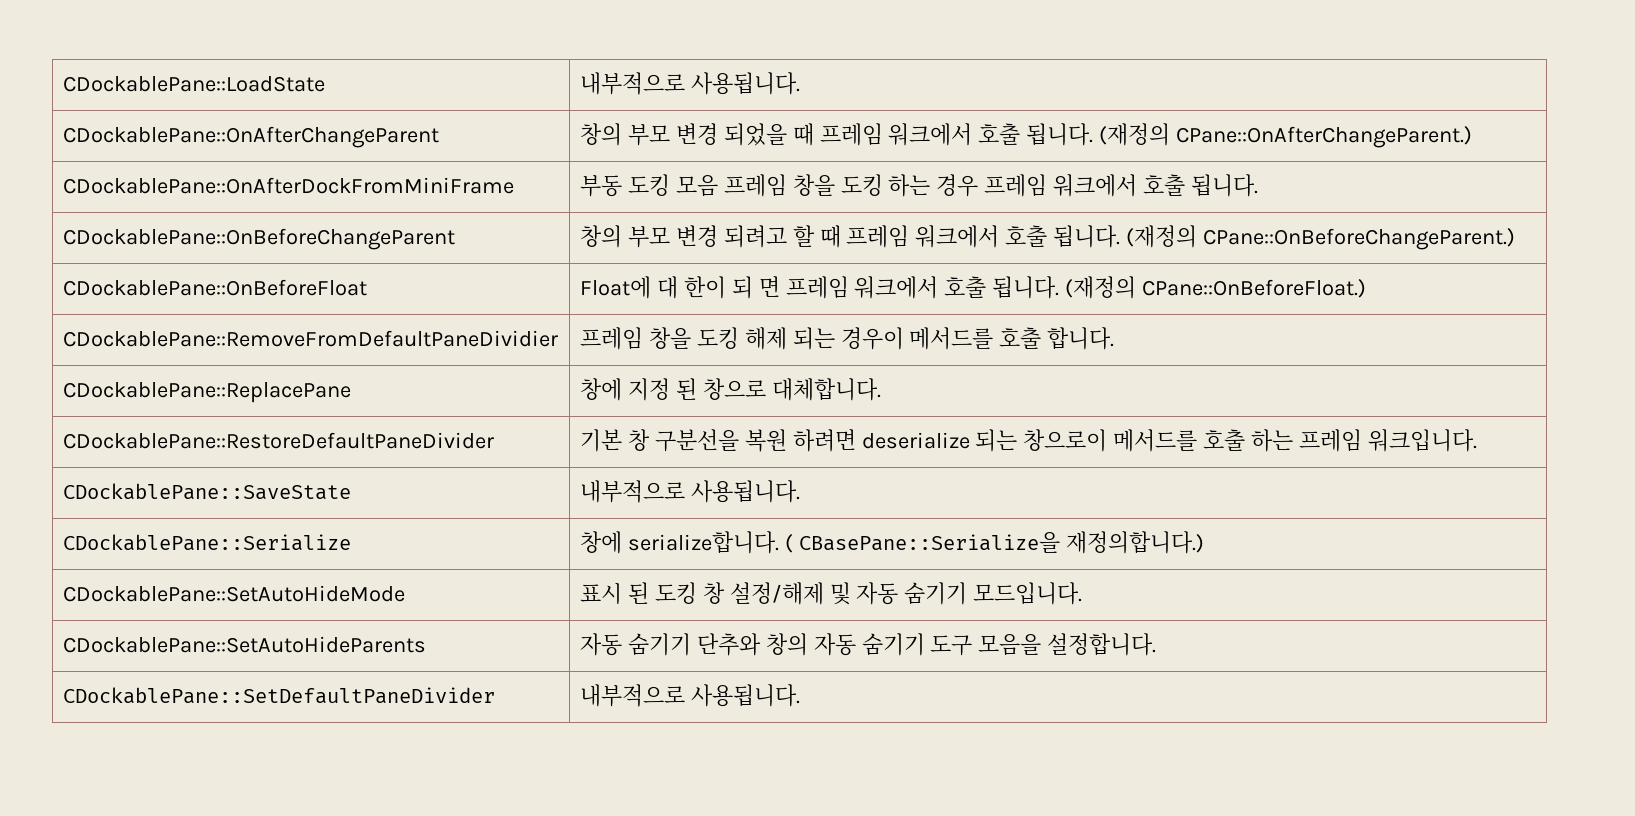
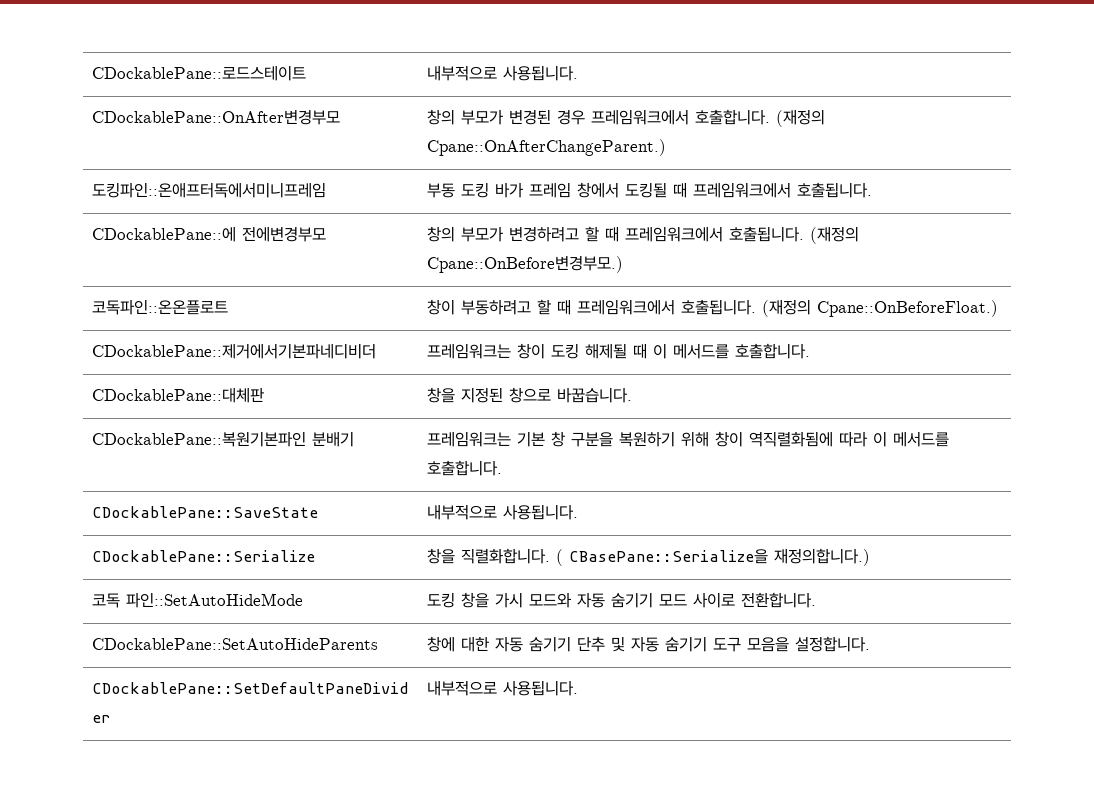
[62,76,325,92] [579,72,800,95] [62,126,439,148] [579,123,1473,148] [62,177,514,194] [579,174,1259,197] [62,228,455,250] [579,225,1516,250] [62,279,367,296] [579,276,1367,299] [62,330,558,347] [579,327,1115,350] [62,382,351,403] [579,378,881,401] [62,432,494,449] [579,429,1478,452] CDockablePane::LoadState | 내부적으로 사용됩니다. // CDockablePane::OnAfterChangeParent | 창의 부모 변경 되었을 때 프레임 워크에서 호출 됩니다. (재정의 CPane::OnAfterChangeParent.) // CDockablePane::OnAfterDockFromMiniFrame | 부동 도킹 모음 프레임 창을 도킹 하는 경우 프레임 워크에서 호출 됩니다. // CDockablePane::OnBeforeChangeParent | 창의 부모 변경 되려고 할 때 프레임 워크에서 호출 됩니다. (재정의 CPane::OnBeforeChangeParent.) // CDockablePane::OnBeforeFloat | Float에 대 한이 되 면 프레임 워크에서 호출 됩니다. (재정의 CPane::OnBeforeFloat.) // CDockablePane::RemoveFromDefaultPaneDividier | 프레임 창을 도킹 해제 되는 경우이 메서드를 호출 합니다. // CDockablePane::ReplacePane | 창에 지정 된 창으로 대체합니다. // CDockablePane::RestoreDefaultPaneDivider | 기본 창 구분선을 복원 하려면 deserialize 되는 창으로이 메서드를 호출 하는 프레임 워크입니다. -> [91,65,306,81] [426,65,578,81] [91,110,340,125] [426,109,825,127] [426,139,666,156] [91,182,326,198] [426,182,872,198] [91,226,326,242] [426,226,859,244] [426,256,623,273] [91,299,228,315] [426,299,998,317] [91,343,376,359] [426,343,810,359] [91,387,264,403] [426,387,632,403] [91,431,354,447] [426,431,949,447] [426,460,502,476] CDockablePane::로드스테이트 | 내부적으로 사용됩니다. // CDockablePane::OnAfter변경부모 | 창의 부모가 변경된 경우 프레임워크에서 호출합니다. (재정의 Cpane::OnAfterChangeParent.) // 도킹파인::온애프터독에서미니프레임 | 부동 도킹 바가 프레임 창에서 도킹될 때 프레임워크에서 호출됩니다. // CDockablePane::에 전에변경부모 | 창의 부모가 변경하려고 할 때 프레임워크에서 호출됩니다. (재정의 Cpane::OnBefore변경부모.) // 코독파인::온온플로트 | 창이 부동하려고 할 때 프레임워크에서 호출됩니다. (재정의 Cpane::OnBeforeFloat.) // CDockablePane::제거에서기본파네디비더 | 프레임워크는 창이 도킹 해제될 때 이 메서드를 호출합니다. // CDockablePane::대체판 | 창을 지정된 창으로 바꿉습니다. // CDockablePane::복원기본파인 분배기 | 프레임워크는 기본 창 구분을 복원하기 위해 창이 역직렬화됨에 따라 이 메서드를 호출합니다.
[579,531,779,554] 창에 serialize합니다. -> [426,548,550,564] 창을 직렬화합니다.
[62,585,405,602] [579,582,1083,605] [62,636,426,653] [579,633,808,656] CDockablePane::SetAutoHideMode | 표시 된 도킹 창 설정/해제 및 자동 숨기기 모드입니다. // CDockablePane::SetAutoHideParents | 자동 숨기기 단추와 창의 -> [91,592,303,608] [426,592,816,608] [91,638,378,650] [426,636,625,652] 코독 파인::SetAutoHideMode | 도킹 창을 가시 모드와 자동 숨기기 모드 사이로 전환합니다. // CDockablePane::SetAutoHideParents | 창에 대한 자동 숨기기 단추 및

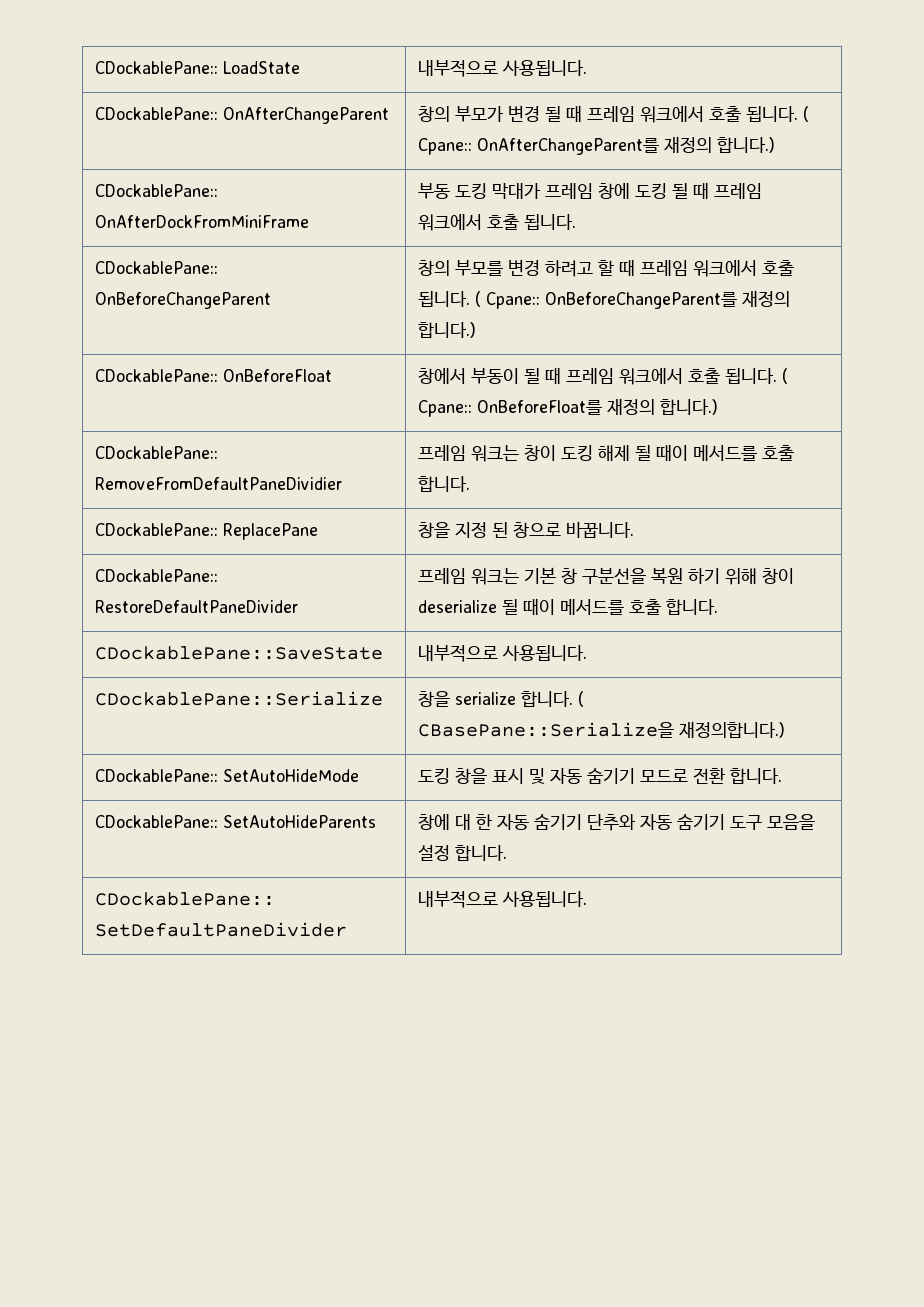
[91,65,306,81] [426,65,578,81] [91,110,340,125] [426,109,825,127] [426,139,666,156] [91,182,326,198] [426,182,872,198] [91,226,326,242] [426,226,859,244] [426,256,623,273] [91,299,228,315] [426,299,998,317] [91,343,376,359] [426,343,810,359] [91,387,264,403] [426,387,632,403] [91,431,354,447] [426,431,949,447] [426,460,502,476] CDockablePane::로드스테이트 | 내부적으로 사용됩니다. // CDockablePane::OnAfter변경부모 | 창의 부모가 변경된 경우 프레임워크에서 호출합니다. (재정의 Cpane::OnAfterChangeParent.) // 도킹파인::온애프터독에서미니프레임 | 부동 도킹 바가 프레임 창에서 도킹될 때 프레임워크에서 호출됩니다. // CDockablePane::에 전에변경부모 | 창의 부모가 변경하려고 할 때 프레임워크에서 호출됩니다. (재정의 Cpane::OnBefore변경부모.) // 코독파인::온온플로트 | 창이 부동하려고 할 때 프레임워크에서 호출됩니다. (재정의 Cpane::OnBeforeFloat.) // CDockablePane::제거에서기본파네디비더 | 프레임워크는 창이 도킹 해제될 때 이 메서드를 호출합니다. // CDockablePane::대체판 | 창을 지정된 창으로 바꿉습니다. // CDockablePane::복원기본파인 분배기 | 프레임워크는 기본 창 구분을 복원하기 위해 창이 역직렬화됨에 따라 이 메서드를 호출합니다. -> [94,61,300,74] [417,60,587,77] [94,107,389,124] [417,105,809,123] [417,136,775,155] [94,184,218,197] [94,215,309,228] [417,182,762,199] [417,214,576,231] [94,261,218,274] [94,292,271,309] [417,259,794,277] [417,290,790,309] [417,322,476,338] [94,369,332,382] [417,367,788,385] [417,398,718,417] [94,446,218,459] [94,477,342,490] [417,444,794,462] [417,476,470,492] [94,523,318,540] [417,521,634,538] [94,569,218,582] [94,600,298,613] [417,567,794,585] [417,598,718,615] CDockablePane:: LoadState | 내부적으로 사용됩니다. // CDockablePane:: OnAfterChangeParent | 창의 부모가 변경 될 때 프레임 워크에서 호출 됩니다. ( Cpane:: OnAfterChangeParent를 재정의 합니다.) // CDockablePane:: OnAfterDockFromMiniFrame | 부동 도킹 막대가 프레임 창에 도킹 될 때 프레임 워크에서 호출 됩니다. // CDockablePane:: OnBeforeChangeParent | 창의 부모를 변경 하려고 할 때 프레임 워크에서 호출 됩니다. ( Cpane:: OnBeforeChangeParent를 재정의 합니다.) // CDockablePane:: OnBeforeFloat | 창에서 부동이 될 때 프레임 워크에서 호출 됩니다. ( Cpane:: OnBeforeFloat를 재정의 합니다.) // CDockablePane:: RemoveFromDefaultPaneDividier | 프레임 워크는 창이 도킹 해제 될 때이 메서드를 호출 합니다. // CDockablePane:: ReplacePane | 창을 지정 된 창으로 바꿉니다. // CDockablePane:: RestoreDefaultPaneDivider | 프레임 워크는 기본 창 구분선을 복원 하기 위해 창이 deserialize 될 때이 메서드를 호출 합니다.
[460,548,550,564] 직렬화합니다. -> [454,691,573,707] serialize 합니다.
[91,592,303,608] 코독 파인::SetAutoHideMode -> [94,769,359,782] CDockablePane:: SetAutoHideMode
[494,592,816,608] [91,638,378,650] [426,636,625,652] 가시 모드와 자동 숨기기 모드 사이로 전환합니다. // CDockablePane::SetAutoHideParents | 창에 대한 자동 숨기기 단추 및 -> [491,767,782,784] [94,815,376,828] [417,814,636,831] 표시 및 자동 숨기기 모드로 전환 합니다. // CDockablePane:: SetAutoHideParents | 창에 대 한 자동 숨기기 단추와
[794,636,870,652] 설정합니다. -> [417,844,507,861] 설정 합니다.

